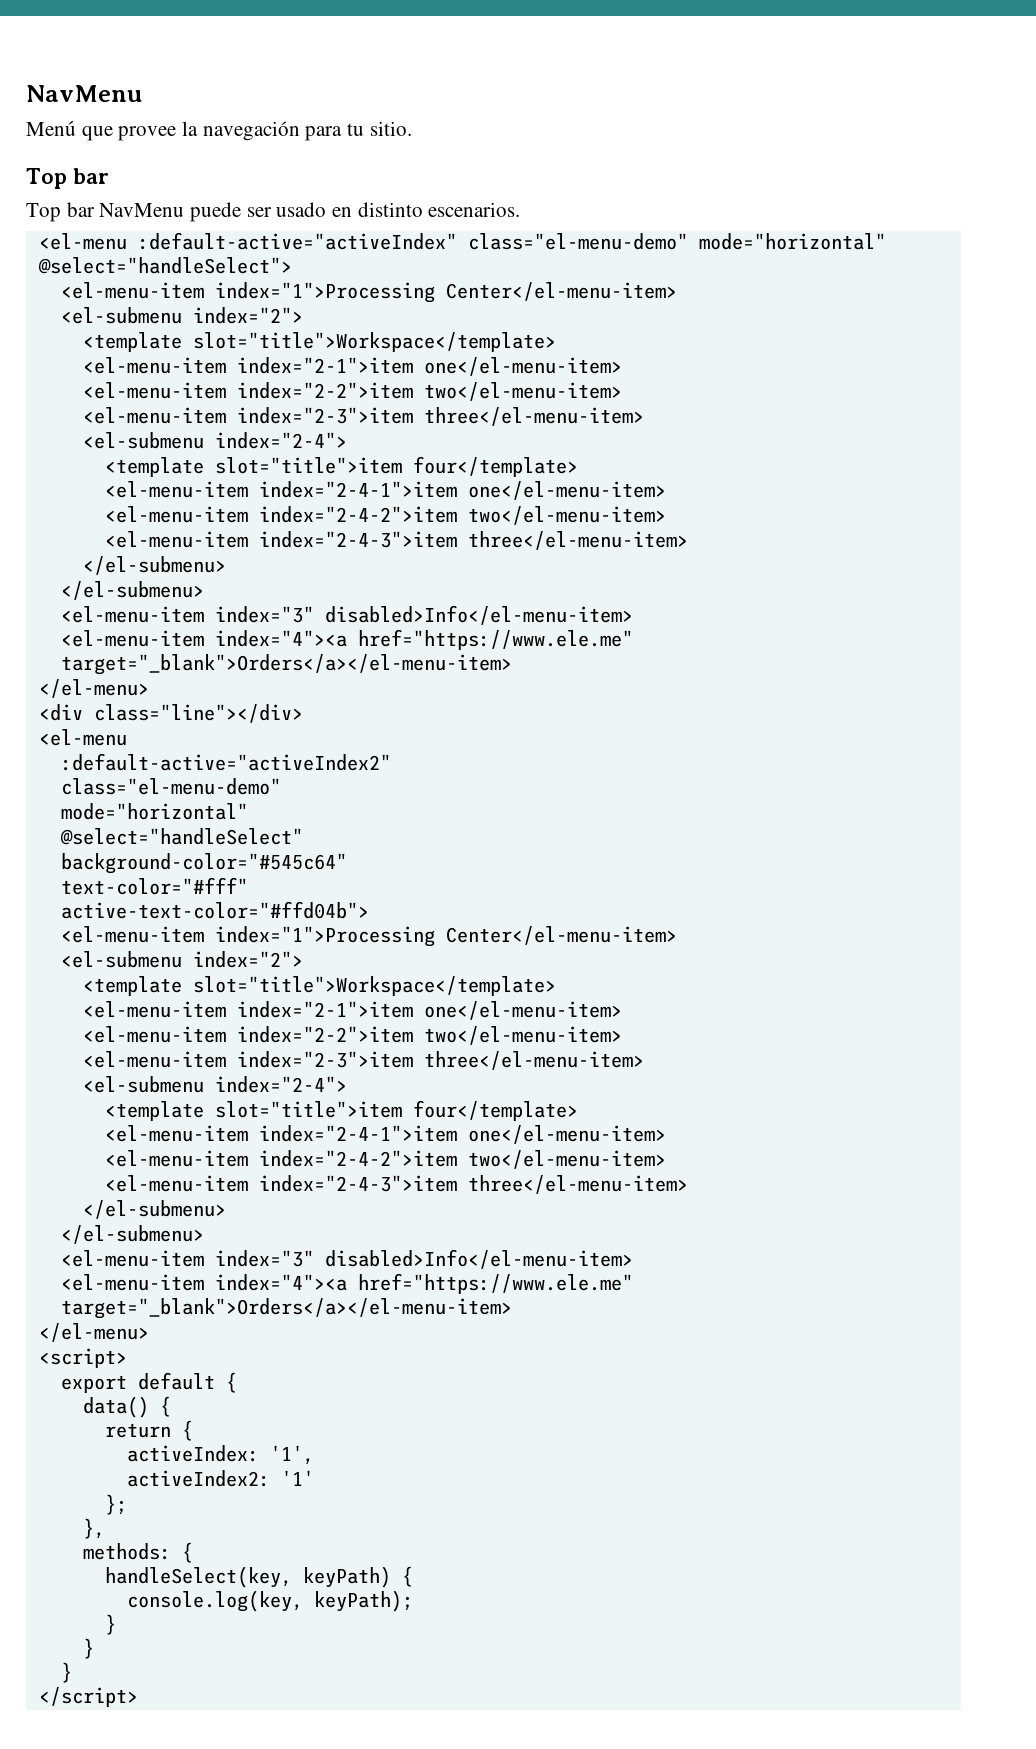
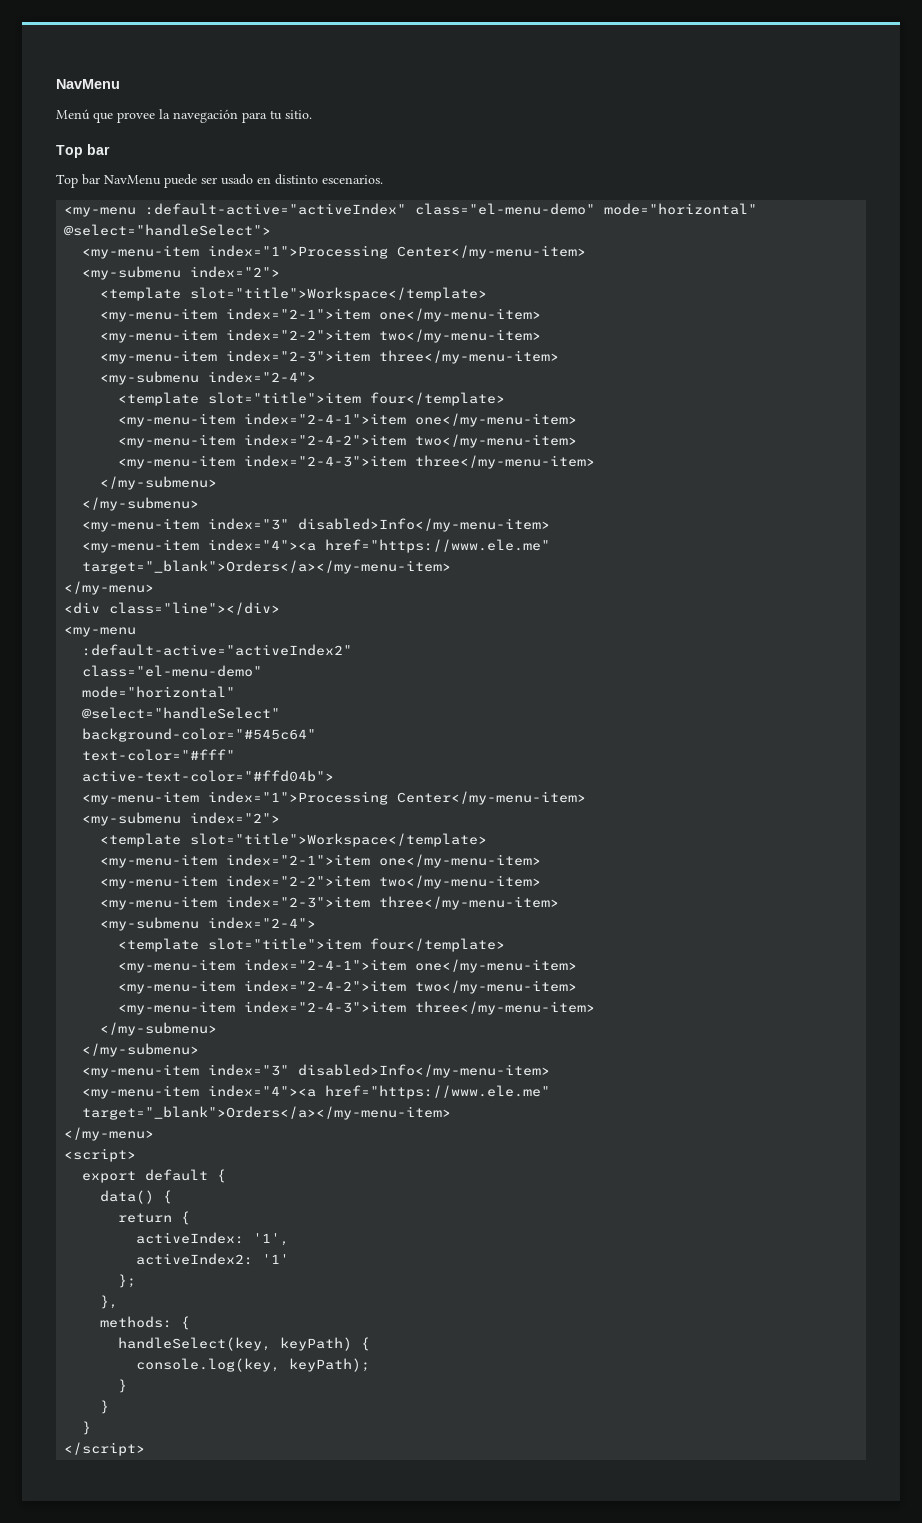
[38,233,127,250] <el-menu -> [64,206,137,217] <my-menu
[60,282,677,303] [60,307,303,324] [82,332,556,352] [82,357,622,376] [82,382,622,401] [82,407,644,426] [82,432,347,449] [104,456,578,477] [104,481,666,500] [104,506,666,525] [104,531,688,550] [82,556,226,575] [60,581,204,600] [60,605,633,625] [60,629,633,650] [60,654,512,675] [38,679,149,698] <el-menu-item index="1">Processing Center</el-menu-item> // <el-submenu index="2"> // <template slot="title">Workspace</template> // <el-menu-item index="2-1">item one</el-menu-item> // <el-menu-item index="2-2">item two</el-menu-item> // <el-menu-item index="2-3">item three</el-menu-item> // <el-submenu index="2-4"> // <template slot="title">item four</template> // <el-menu-item index="2-4-1">item one</el-menu-item> // <el-menu-item index="2-4-2">item two</el-menu-item> // <el-menu-item index="2-4-3">item three</el-menu-item> // </el-submenu> // </el-submenu> // <el-menu-item index="3" disabled>Info</el-menu-item> // <el-menu-item index="4"><a href="https://www.ele.me" target="_blank">Orders</a></el-menu-item> // </el-menu> -> [82,245,587,259] [82,266,281,280] [100,287,488,301] [100,308,542,322] [100,329,542,343] [100,350,560,364] [100,371,317,385] [118,392,506,406] [118,413,578,427] [118,434,578,448] [118,455,596,469] [100,476,218,490] [82,497,200,511] [82,518,551,532] [82,539,551,553] [82,560,452,574] [64,581,155,595] <my-menu-item index="1">Processing Center</my-menu-item> // <my-submenu index="2"> // <template slot="title">Workspace</template> // <my-menu-item index="2-1">item one</my-menu-item> // <my-menu-item index="2-2">item two</my-menu-item> // <my-menu-item index="2-3">item three</my-menu-item> // <my-submenu index="2-4"> // <template slot="title">item four</template> // <my-menu-item index="2-4-1">item one</my-menu-item> // <my-menu-item index="2-4-2">item two</my-menu-item> // <my-menu-item index="2-4-3">item three</my-menu-item> // </my-submenu> // </my-submenu> // <my-menu-item index="3" disabled>Info</my-menu-item> // <my-menu-item index="4"><a href="https://www.ele.me" target="_blank">Orders</a></my-menu-item> // </my-menu>
[38,729,127,746] <el-menu -> [64,626,137,637] <my-menu
[60,926,677,947] [60,951,303,968] [82,976,556,996] [82,1001,622,1020] [82,1026,622,1045] [82,1051,644,1070] [82,1076,347,1093] [104,1100,578,1121] [104,1125,666,1144] [104,1150,666,1169] [104,1175,688,1194] [82,1200,226,1219] [60,1225,204,1244] [60,1249,633,1269] [60,1273,633,1294] [60,1298,512,1319] [38,1323,149,1342] <el-menu-item index="1">Processing Center</el-menu-item> // <el-submenu index="2"> // <template slot="title">Workspace</template> // <el-menu-item index="2-1">item one</el-menu-item> // <el-menu-item index="2-2">item two</el-menu-item> // <el-menu-item index="2-3">item three</el-menu-item> // <el-submenu index="2-4"> // <template slot="title">item four</template> // <el-menu-item index="2-4-1">item one</el-menu-item> // <el-menu-item index="2-4-2">item two</el-menu-item> // <el-menu-item index="2-4-3">item three</el-menu-item> // </el-submenu> // </el-submenu> // <el-menu-item index="3" disabled>Info</el-menu-item> // <el-menu-item index="4"><a href="https://www.ele.me" target="_blank">Orders</a></el-menu-item> // </el-menu> -> [82,791,587,805] [82,812,281,826] [100,833,488,847] [100,854,542,868] [100,875,542,889] [100,896,560,910] [100,917,317,931] [118,938,506,952] [118,959,578,973] [118,980,578,994] [118,1001,596,1015] [100,1022,218,1036] [82,1043,200,1057] [82,1064,551,1078] [82,1085,551,1099] [82,1106,452,1120] [64,1127,155,1141] <my-menu-item index="1">Processing Center</my-menu-item> // <my-submenu index="2"> // <template slot="title">Workspace</template> // <my-menu-item index="2-1">item one</my-menu-item> // <my-menu-item index="2-2">item two</my-menu-item> // <my-menu-item index="2-3">item three</my-menu-item> // <my-submenu index="2-4"> // <template slot="title">item four</template> // <my-menu-item index="2-4-1">item one</my-menu-item> // <my-menu-item index="2-4-2">item two</my-menu-item> // <my-menu-item index="2-4-3">item three</my-menu-item> // </my-submenu> // </my-submenu> // <my-menu-item index="3" disabled>Info</my-menu-item> // <my-menu-item index="4"><a href="https://www.ele.me" target="_blank">Orders</a></my-menu-item> // </my-menu>

